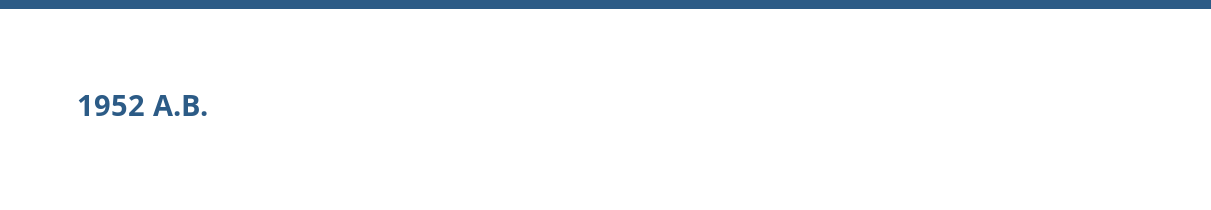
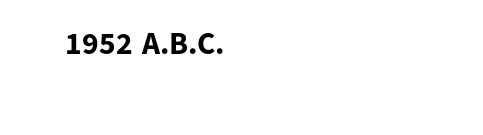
[153,95,208,116] A.B. -> [140,33,224,54] A.B.C.

